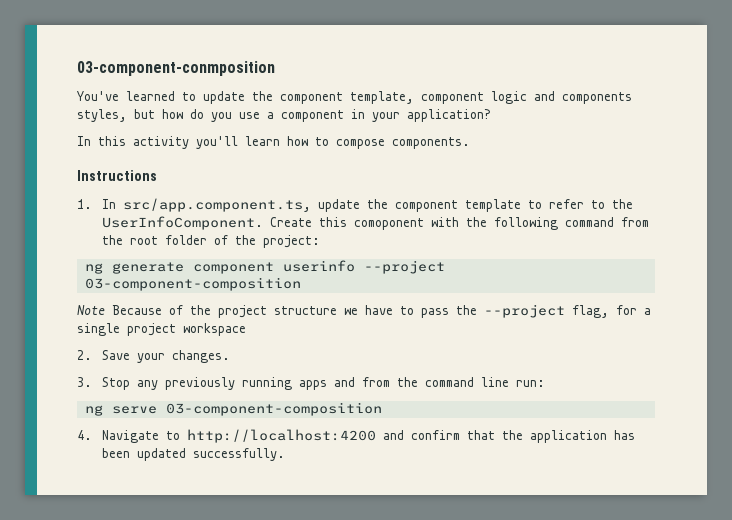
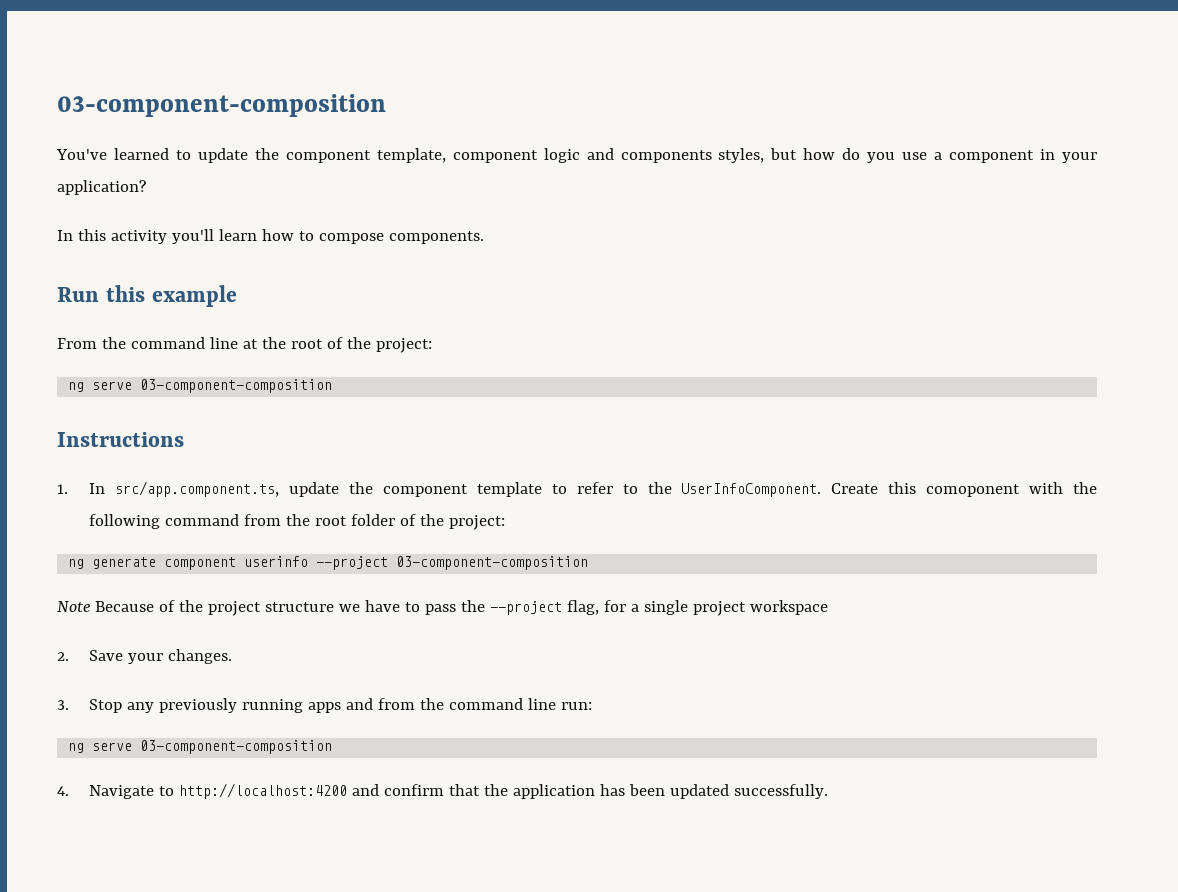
[77,61,275,76] 03-component-conmposition -> [57,94,386,117] 03-component-composition
(470, 143) none -> [57,285,237,307] [57,337,432,353] [68,379,333,393] // Run this example // From the command line at the root of the project: // ng serve 03-component-composition

